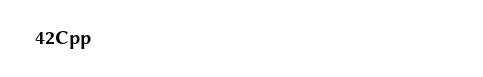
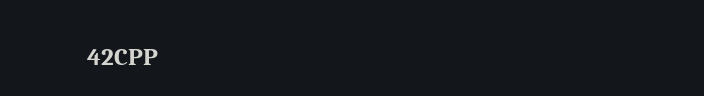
[35,31,91,49] 42Cpp -> [87,49,158,65] 42CPP

